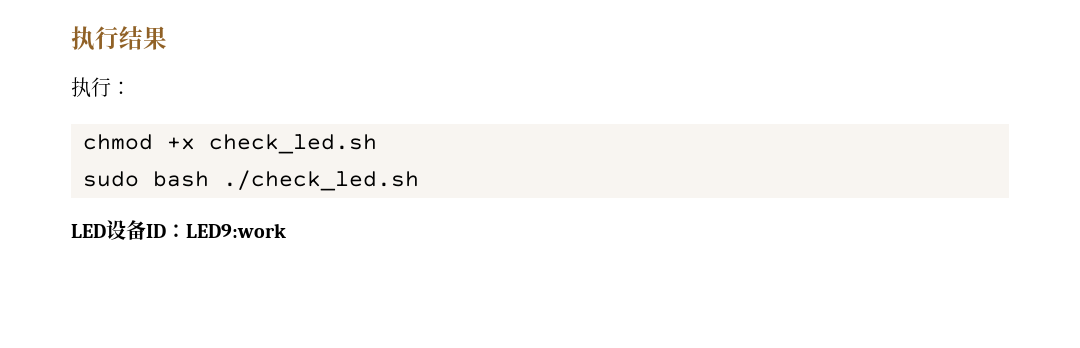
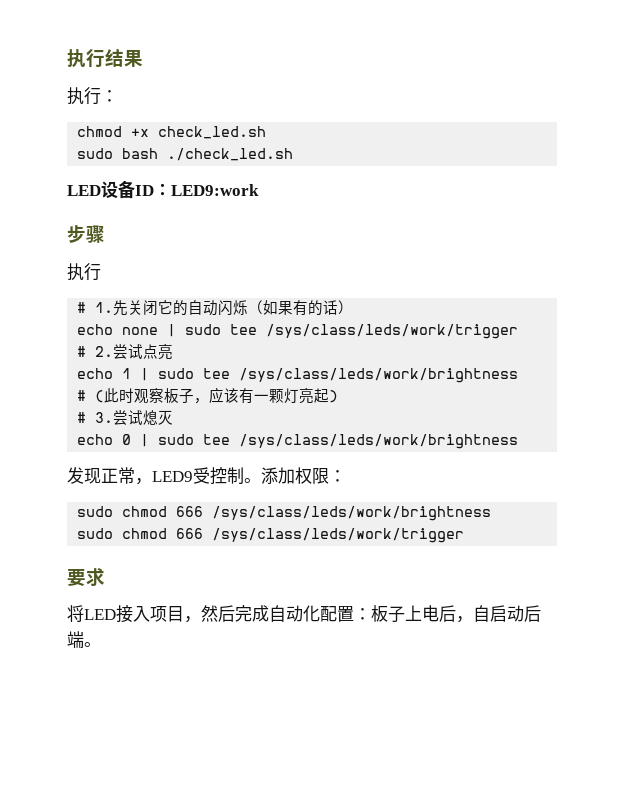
(286, 230) none -> [67,225,105,243] [67,263,101,281] [77,300,354,316] [77,324,519,339] [77,343,174,360] [77,368,519,383] [77,387,339,404] [77,410,174,425] [77,434,519,449] [67,467,346,485] [77,506,492,521] [77,528,465,543] [67,567,105,587] [67,605,541,623] [67,631,101,648] // 步骤 // 执行 // # 1.先关闭它的自动闪烁（如果有的话） // echo none | sudo tee /sys/class/leds/work/trigger // # 2.尝试点亮 // echo 1 | sudo tee /sys/class/leds/work/brightness // # (此时观察板子，应该有一颗灯亮起) // # 3.尝试熄灭 // echo 0 | sudo tee /sys/class/leds/work/brightness // 发现正常，LED9受控制。添加权限： // sudo chmod 666 /sys/class/leds/work/brightness // sudo chmod 666 /sys/class/leds/work/trigger // 要求 // 将LED接入项目，然后完成自动化配置：板子上电后，自启动后端。

